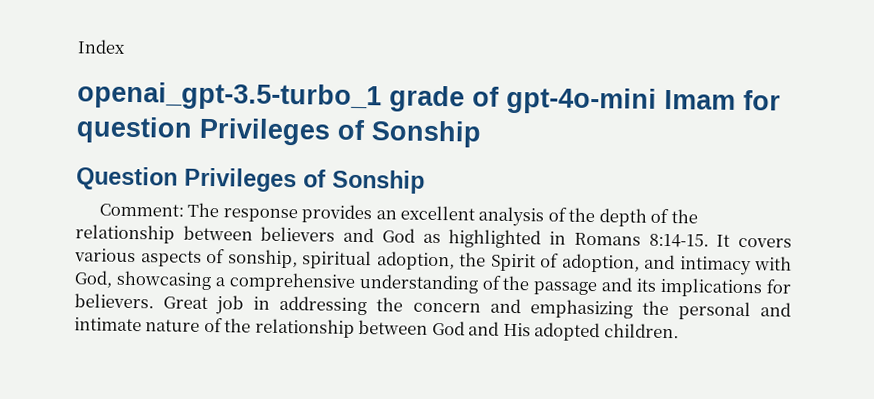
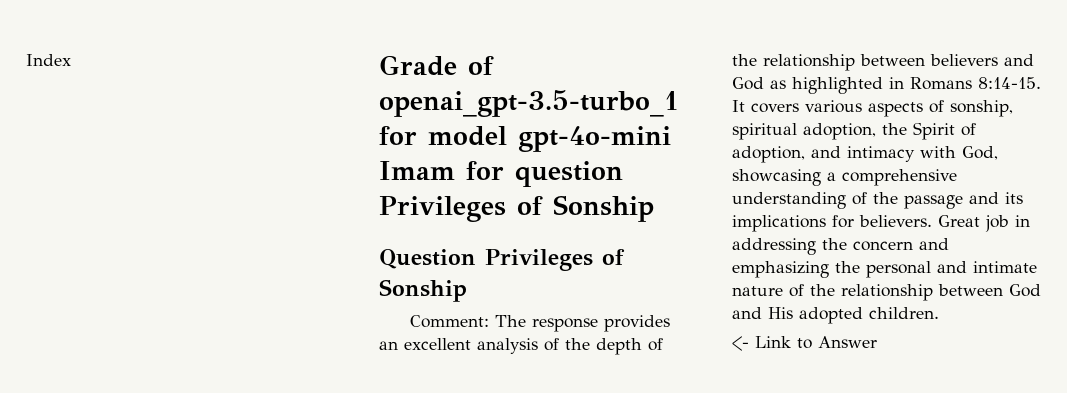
[77,81,500,113] openai_gpt-3.5-turbo_1 grade of -> [379,55,494,76] [379,90,679,117] [379,126,507,146] Grade of openai_gpt-3.5-turbo_1 for model
(679, 331) none -> [732,336,877,351] // <- Link to Answer

